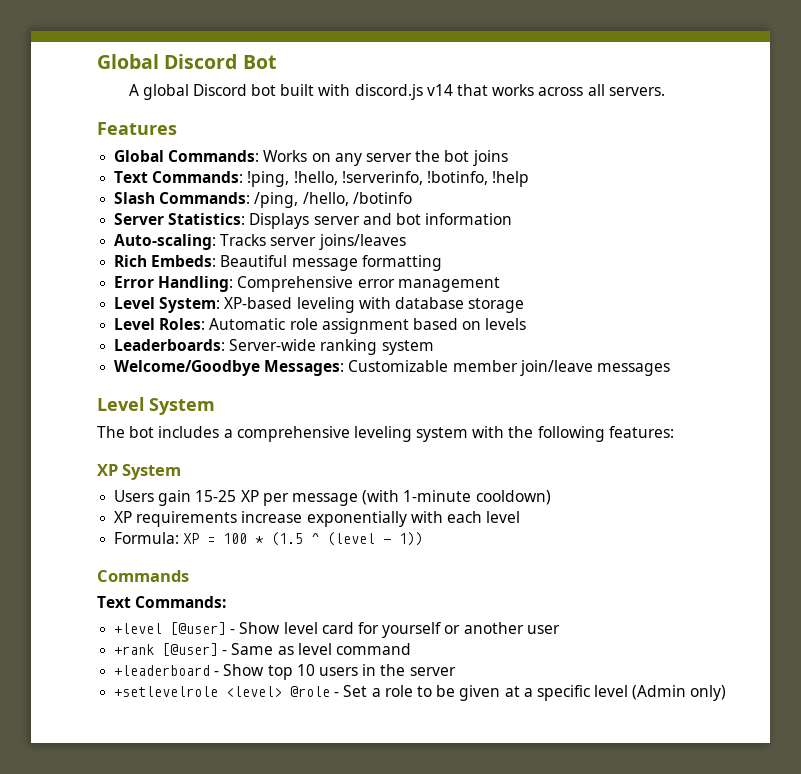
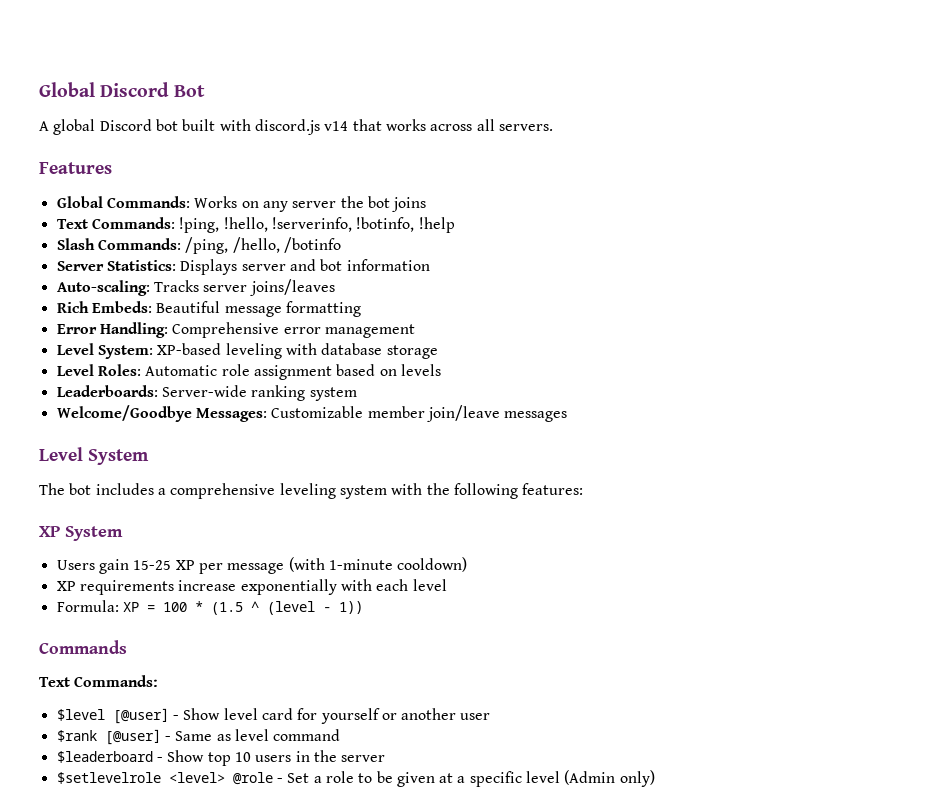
[114,623,163,634] +level -> [56,709,105,721] $level
[114,644,155,655] +rank -> [56,730,97,742] $rank
[114,665,211,676] +leaderboard -> [56,751,153,763] $leaderboard
[114,686,219,697] +setlevelrole -> [56,772,161,784] $setlevelrole

